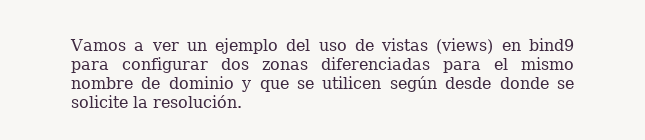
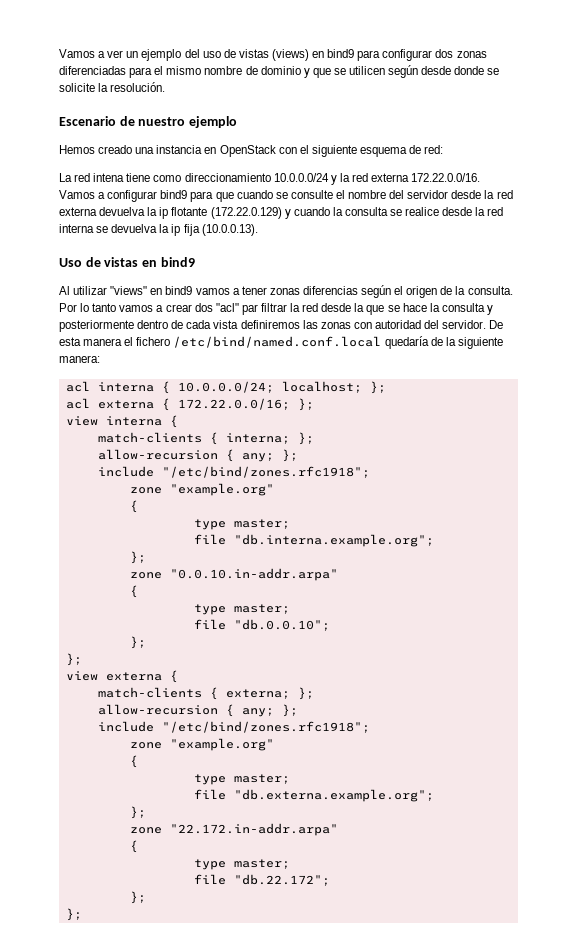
(242, 101) none -> [59,116,237,128] [59,145,444,157] [59,173,481,185] [59,190,513,202] [59,207,504,219] [59,224,258,236] [59,257,195,267] [59,285,513,298] [59,303,493,315] [59,320,504,332] [59,336,503,349] [59,355,100,363] [65,381,386,394] [65,398,314,411] [65,415,178,428] [97,432,314,445] [97,449,298,462] [97,466,370,478] [129,483,274,496] [129,500,138,513] [193,519,290,530] [193,534,434,547] [129,551,146,564] [129,568,338,581] [129,585,138,598] [193,604,290,615] [193,619,330,631] [129,636,146,649] [65,653,82,666] [65,670,178,683] [97,687,314,700] [97,704,298,717] [97,721,370,733] [129,738,274,751] [129,755,138,768] [193,774,290,785] [193,789,434,802] [129,806,146,819] [129,823,338,836] [129,840,138,853] [193,859,290,870] [193,874,330,886] [129,891,146,904] [65,908,82,921] // Escenario de nuestro ejemplo // Hemos creado una instancia en OpenStack con el siguiente esquema de red: // La red intena tiene como direccionamiento 10.0.0.0/24 y la red externa 172.22.0.0/16. Vamos a configurar bind9 para que cuando se consulte el nombre del servidor desde la red externa devuelva la ip flotante (172.22.0.129) y cuando la consulta se realice desde la red interna se devuelva la ip fija (10.0.0.13). // Uso de vistas en bind9 // Al utilizar "views" en bind9 vamos a tener zonas diferencias según el origen de la consulta. Por lo tanto vamos a crear dos "acl" par filtrar la red desde la que se hace la consulta y posteriormente dentro de cada vista definiremos las zonas con autoridad del servidor. De esta manera el fichero /etc/bind/named.conf.local quedaría de la siguiente manera: // acl interna { 10.0.0.0/24; localhost; }; // acl externa { 172.22.0.0/16; }; // view interna { // match-clients { interna; }; // allow-recursion { any; }; // include "/etc/bind/zones.rfc1918"; // zone "example.org" // { // type master; // file "db.interna.example.org"; // }; // zone "0.0.10.in-addr.arpa" // { // type master; // file "db.0.0.10"; // }; // }; // view externa { // match-clients { externa; }; // allow-recursion { any; }; // include "/etc/bind/zones.rfc1918"; // zone "example.org" // { // type master; // file "db.externa.example.org"; // }; // zone "22.172.in-addr.arpa" // { // type master; // file "db.22.172"; // }; // };

